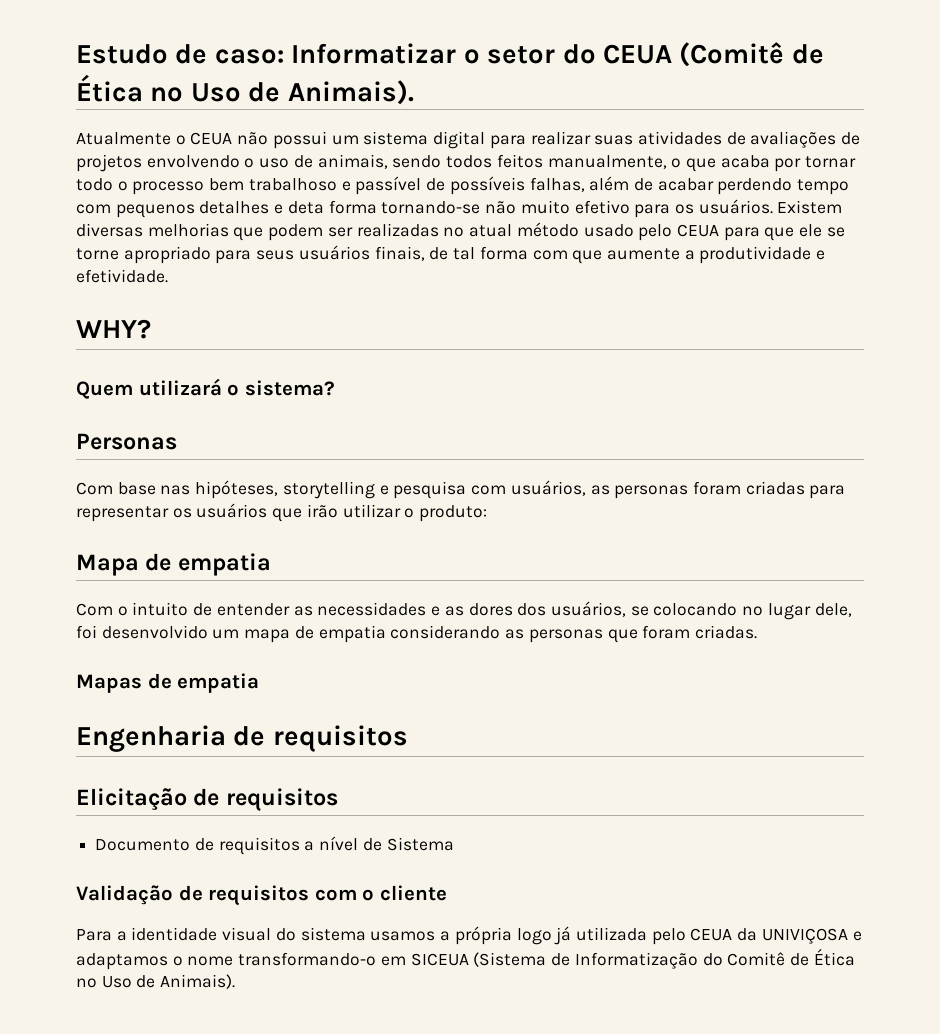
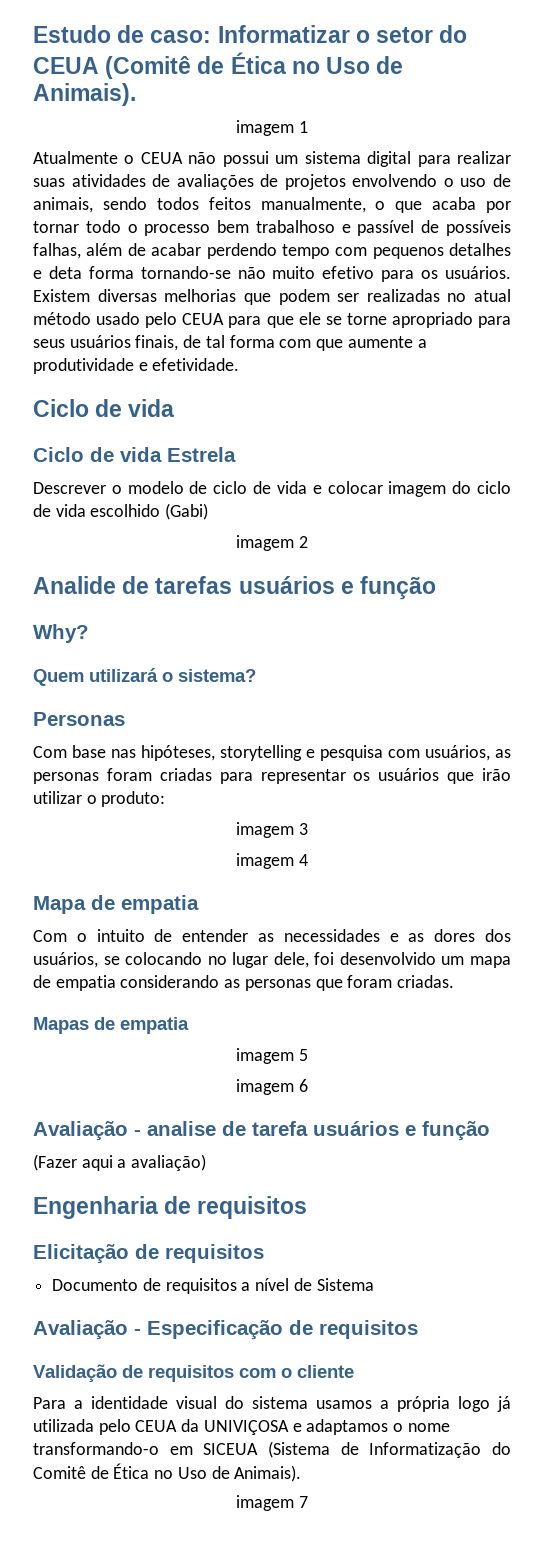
(414, 92) none -> [236,120,308,136] // imagem 1
[76,319,151,339] WHY? -> [33,399,175,417] [33,447,236,462] [33,481,511,497] [33,503,209,520] [236,535,308,551] [33,576,437,600] [33,624,89,643] Ciclo de vida // Ciclo de vida Estrela // Descrever o modelo de ciclo de vida e colocar imagem do ciclo de vida escolhido (Gabi) // imagem 2 // Analide de tarefas usuários e função // Why?
(488, 513) none -> [236,822,308,838] [236,853,308,869] // imagem 3 // imagem 4
(260, 683) none -> [236,1048,308,1064] [236,1079,308,1095] [33,1121,490,1141] [33,1154,207,1171] // imagem 5 // imagem 6 // Avaliação - analise de tarefa usuários e função // (Fazer aqui a avaliação)
(454, 844) none -> [33,1320,418,1340] // Avaliação - Especificação de requisitos
(236, 981) none -> [236,1495,308,1511] // imagem 7

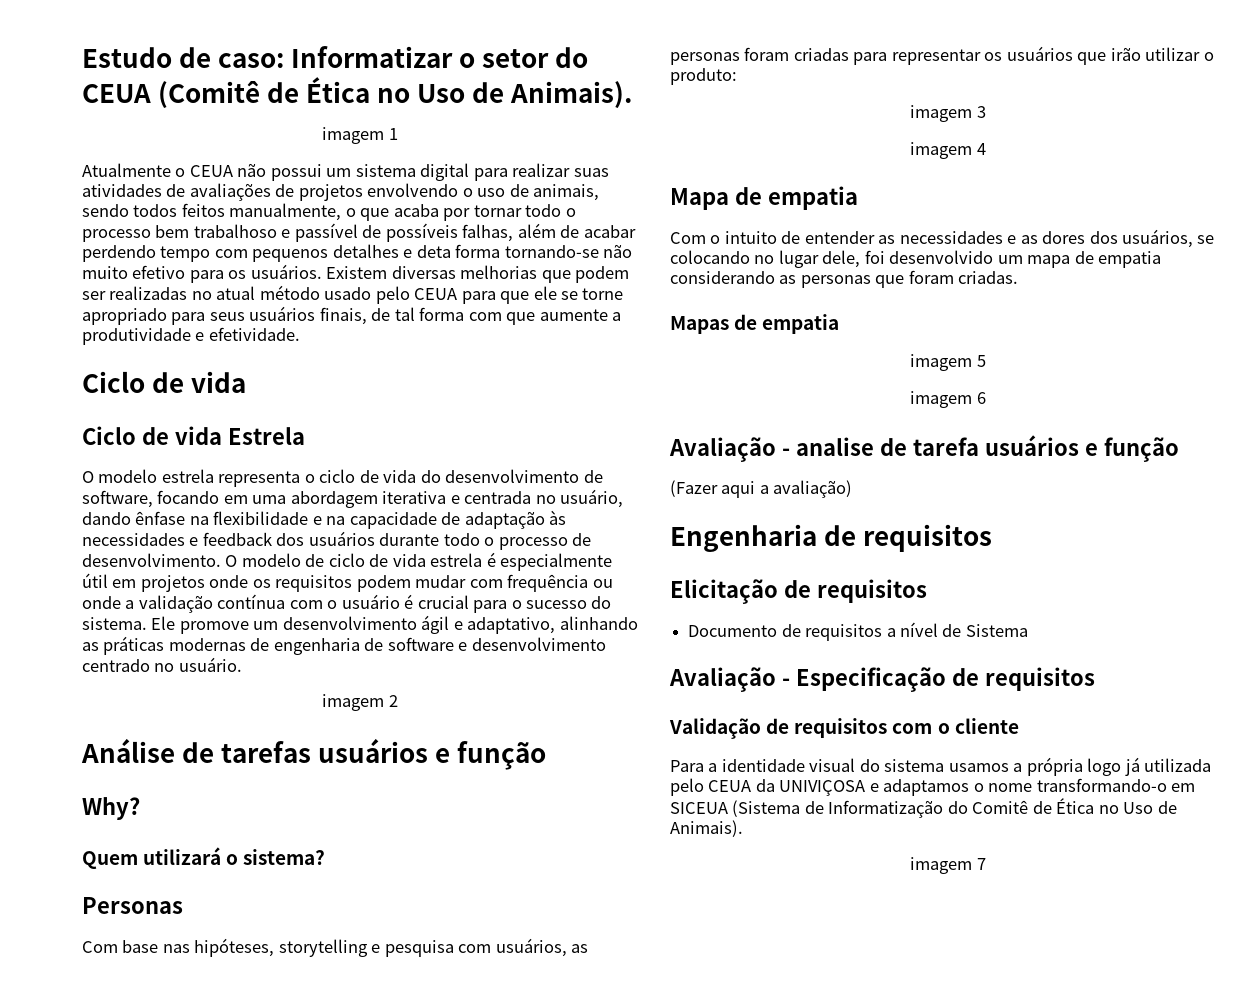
[33,482,122,494] Descrever o -> [82,469,603,487] [82,489,624,508] [82,510,567,529] [82,531,592,550] [82,553,238,567] O modelo estrela representa o ciclo de vida do desenvolvimento de software, focando em uma abordagem iterativa e centrada no usuário, dando ênfase na flexibilidade e na capacidade de adaptação às necessidades e feedback dos usuários durante todo o processo de desenvolvimento. O
[312,481,511,497] [33,503,209,520] e colocar imagem do ciclo de vida escolhido (Gabi) -> [430,552,613,571] [82,573,613,592] [82,594,612,613] [82,615,638,634] [82,636,606,655] [82,657,242,672] estrela é especialmente útil em projetos onde os requisitos podem mudar com frequência ou onde a validação contínua com o usuário é crucial para o sucesso do sistema. Ele promove um desenvolvimento ágil e adaptativo, alinhando as práticas modernas de engenharia de software e desenvolvimento centrado no usuário.
[33,576,116,594] Analide -> [81,738,175,763] Análise

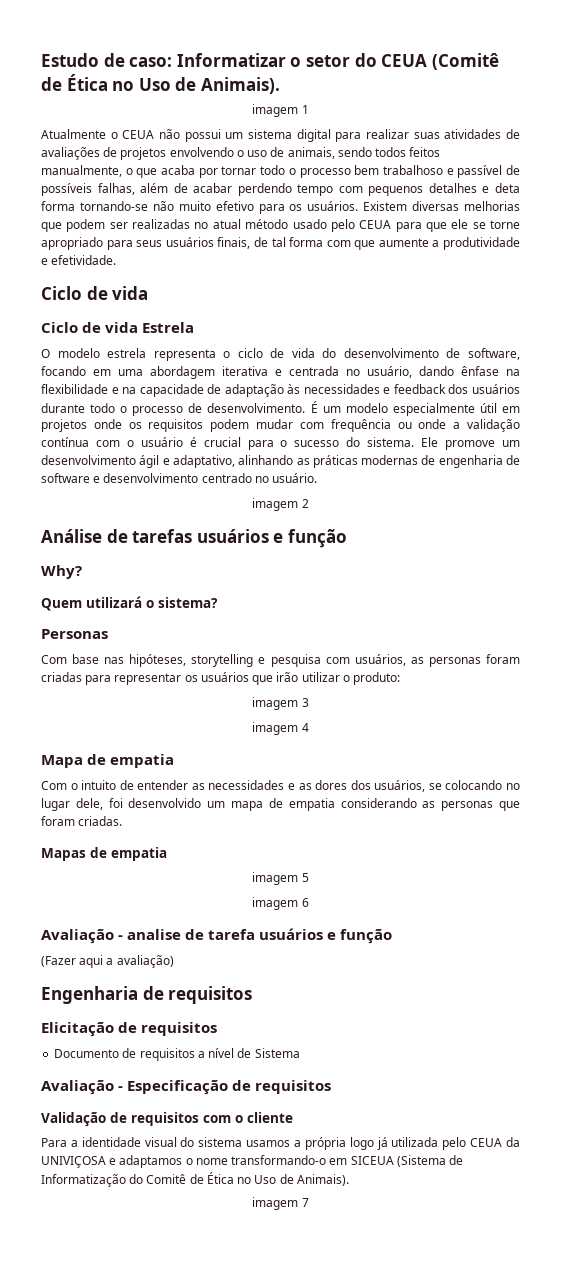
[225,552,496,567] O modelo de ciclo de vida estrela é -> [310,401,388,413] É um modelo

